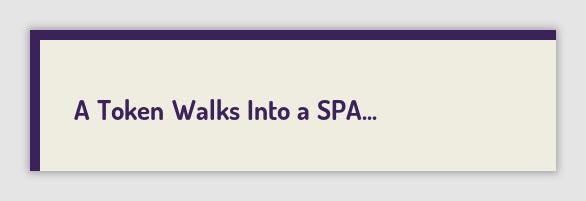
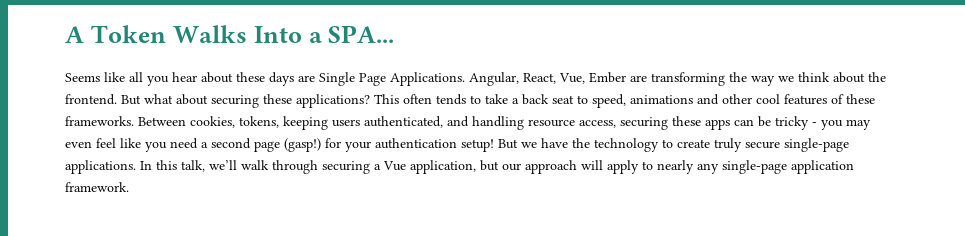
(378, 110) none -> [65,72,886,86] [65,94,875,108] [65,116,871,130] [65,138,849,152] [65,160,854,174] [65,182,129,192] // Seems like all you hear about these days are Single Page Applications. Angular, React, Vue, Ember are transforming the way we think about the frontend. But what about securing these applications? This often tends to take a back seat to speed, animations and other cool features of these frameworks. Between cookies, tokens, keeping users authenticated, and handling resource access, securing these apps can be tricky - you may even feel like you need a second page (gasp!) for your authentication setup! But we have the technology to create truly secure single-page applications. In this talk, we’ll walk through securing a Vue application, but our approach will apply to nearly any single-page application framework.

